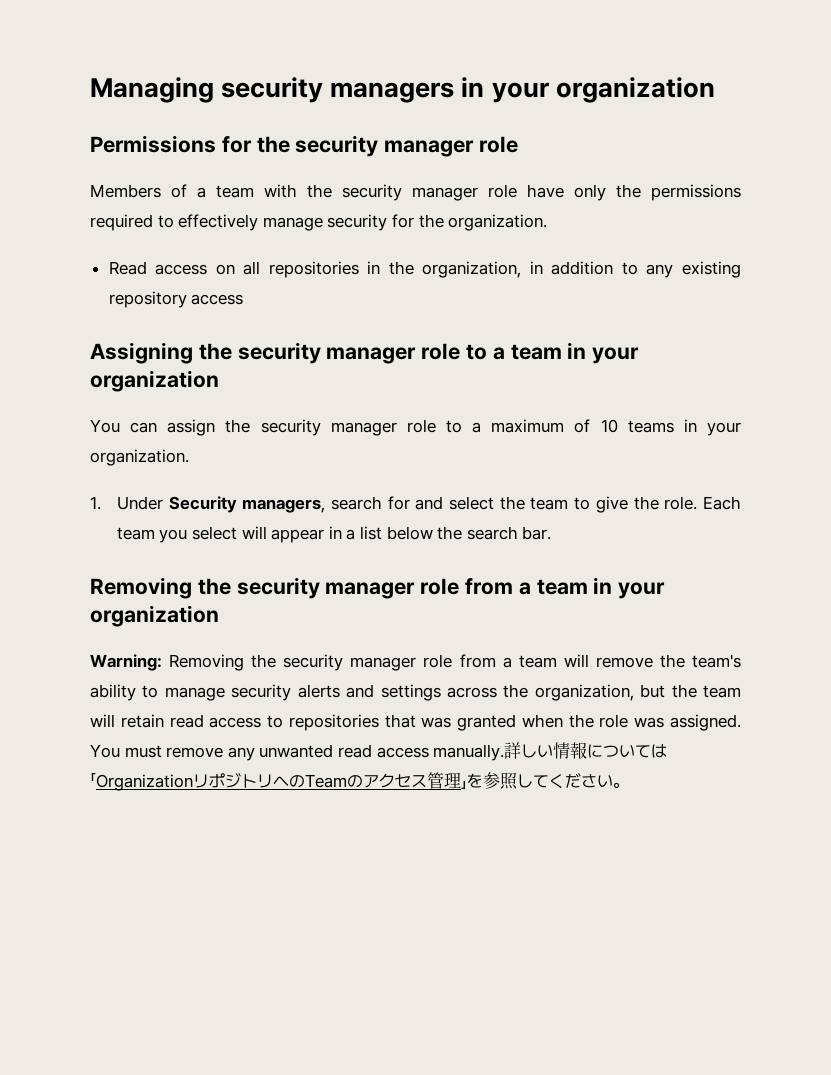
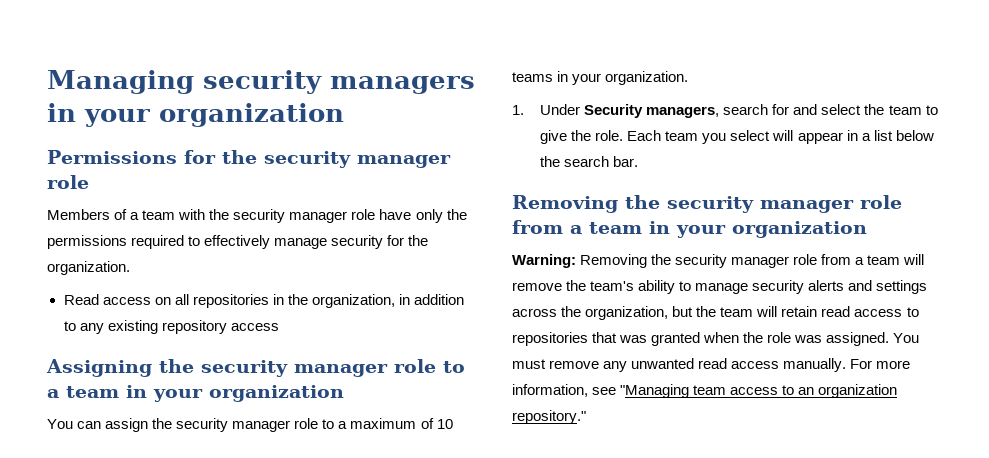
[504,742,668,759] [90,772,629,791] 詳しい情報については「OrganizationリポジトリへのTeamのアクセス管理」を参照してください。 -> [850,359,911,369] [512,384,898,398] [512,410,586,424] For more information, see "Managing team access to an organization repository."

